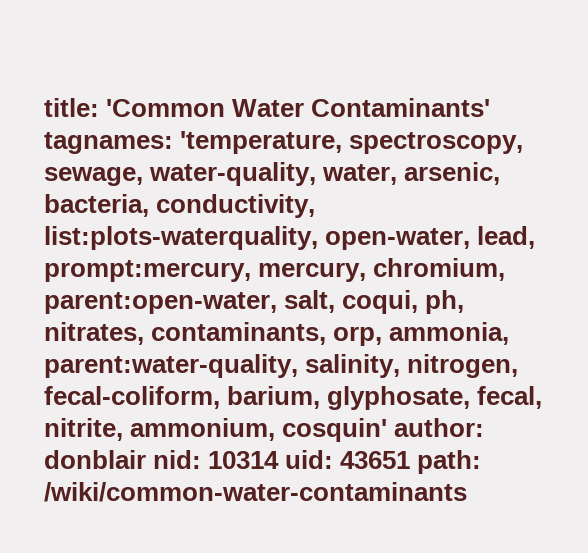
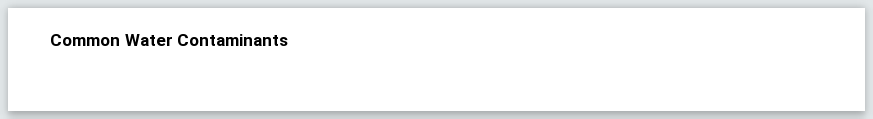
[44,98,491,117] [44,131,524,154] [44,162,501,186] [44,194,316,218] [44,226,536,250] [44,258,506,282] [44,290,465,314] [44,322,510,346] [44,354,519,378] [44,386,543,410] [44,418,485,442] [44,450,482,474] [44,482,467,502] title: 'Common Water Contaminants' tagnames: 'temperature, spectroscopy, sewage, water-quality, water, arsenic, bacteria, conductivity, list:plots-waterquality, open-water, lead, prompt:mercury, mercury, chromium, parent:open-water, salt, coqui, ph, nitrates, contaminants, orp, ammonia, parent:water-quality, salinity, nitrogen, fecal-coliform, barium, glyphosate, fecal, nitrite, ammonium, cosquin' author: donblair nid: 10314 uid: 43651 path: /wiki/common-water-contaminants -> [50,34,289,46] Common Water Contaminants

